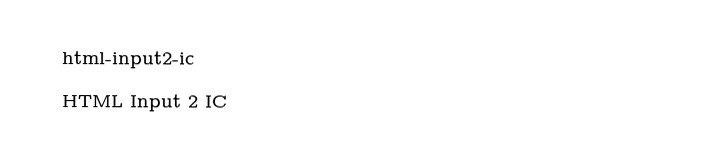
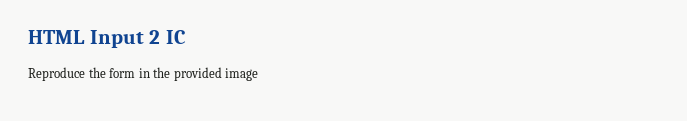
[62,51,195,69] html-input2-ic // -> (28, 37) none
(227, 101) none -> [28,67,259,81] // Reproduce the form in the provided image

